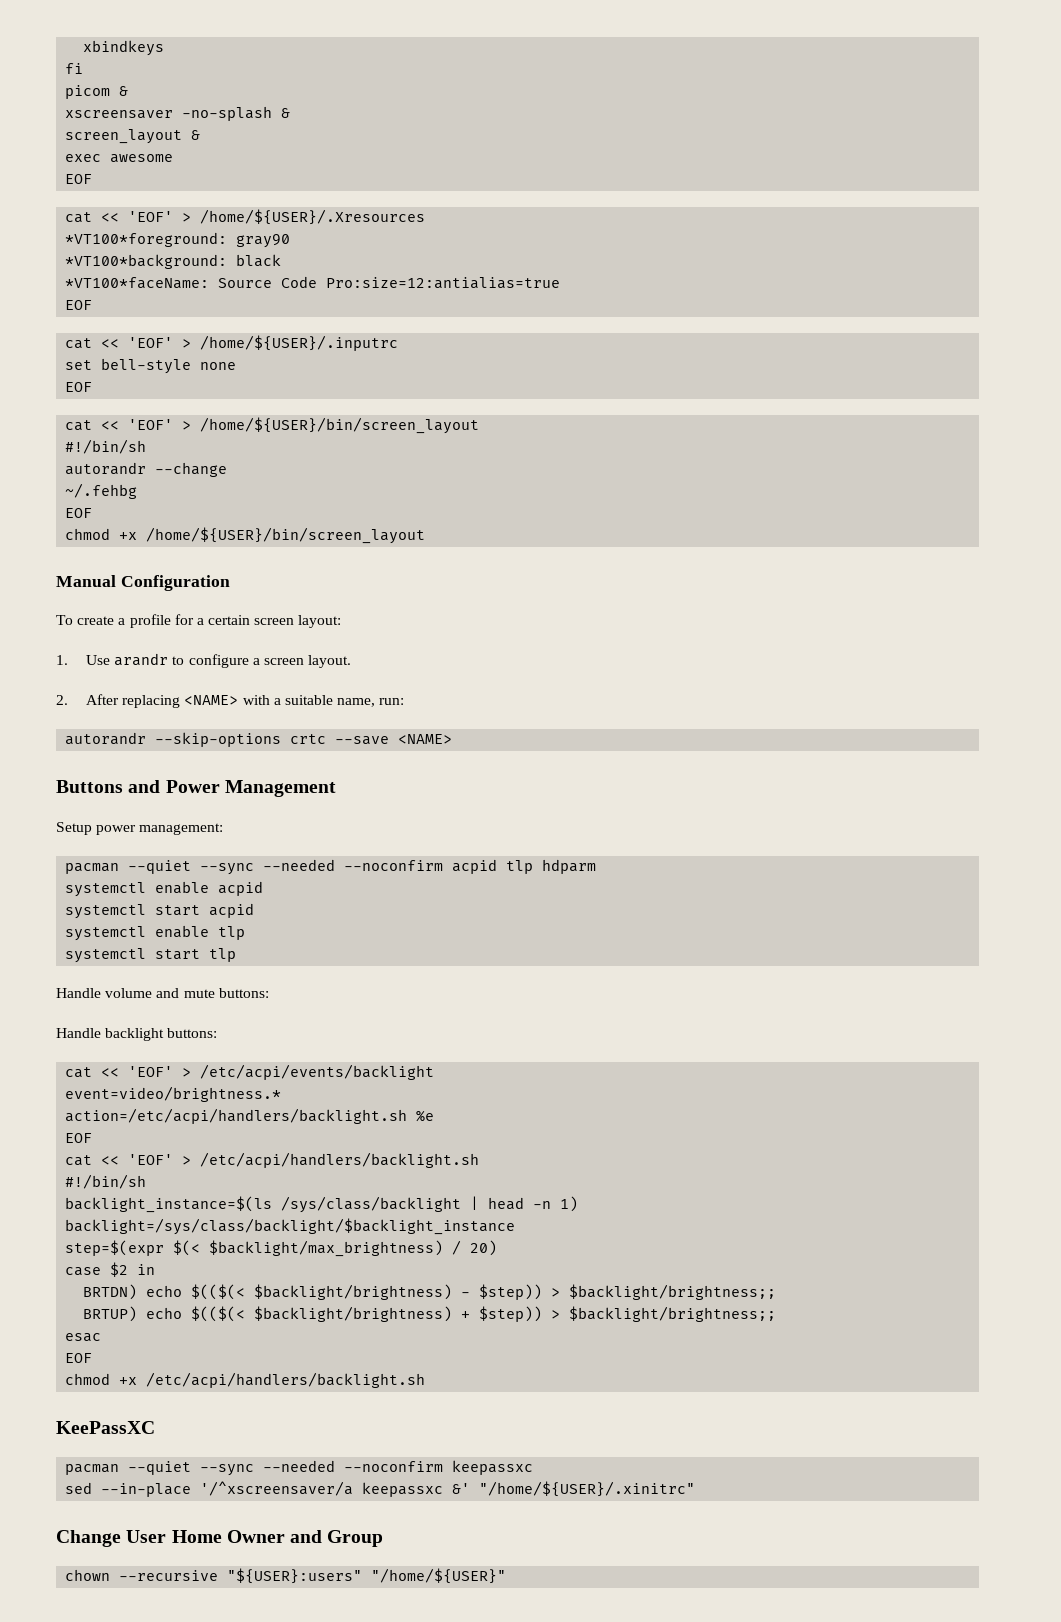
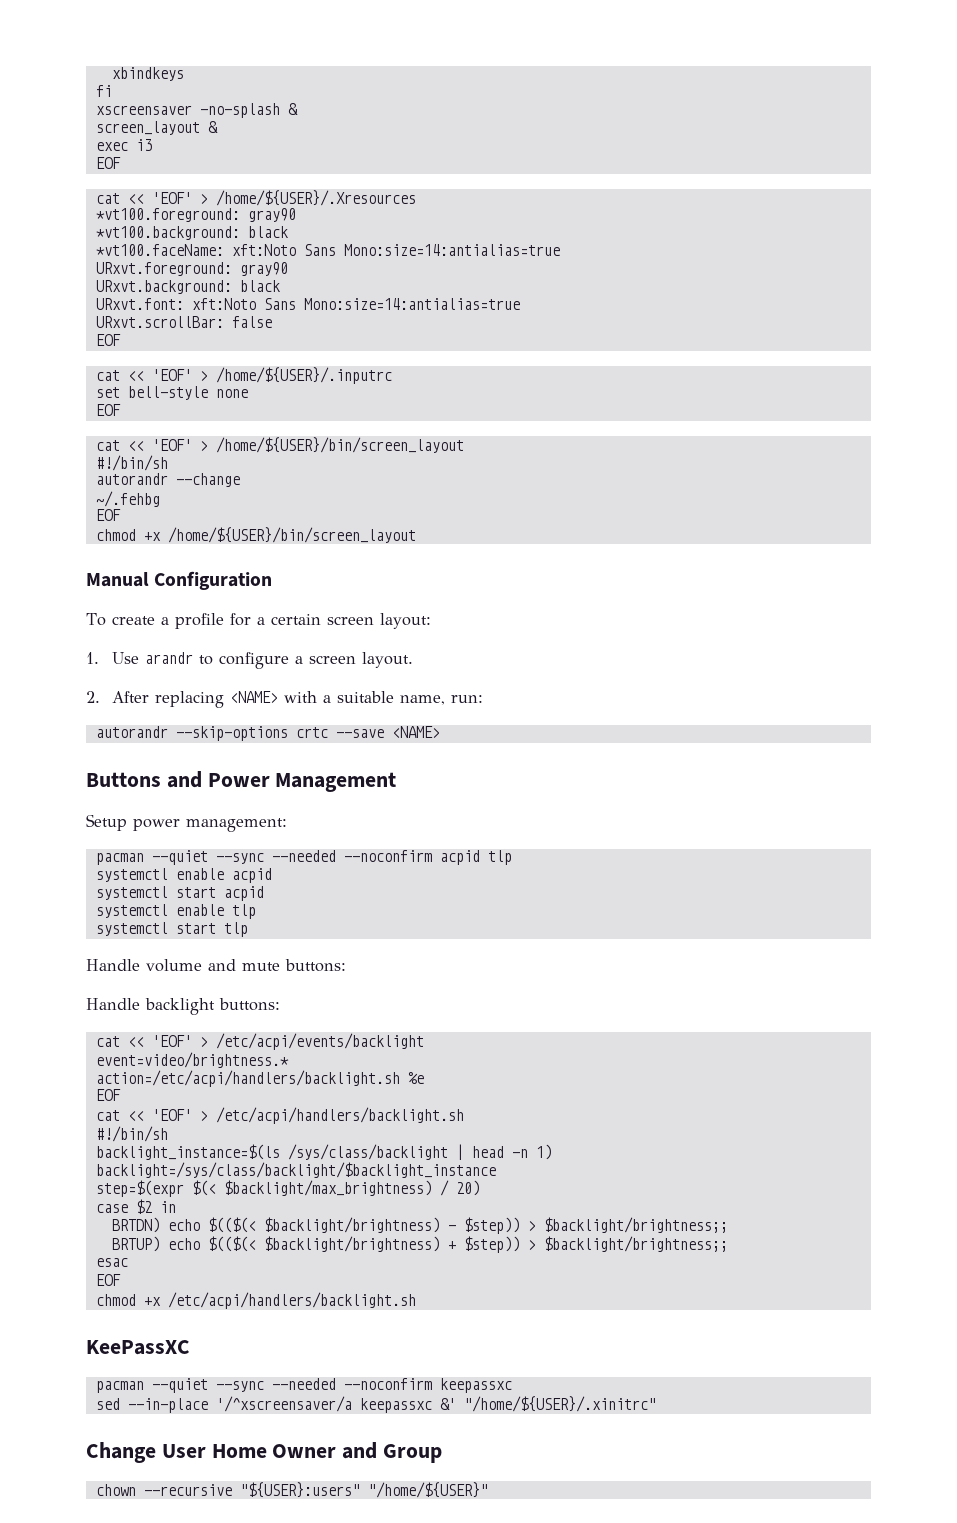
[65,85,129,99] // picom & -> (112, 91) none
[110,154,174,163] awesome -> [135,139,152,151] i3
[65,232,291,248] [65,254,282,269] [65,276,561,289] *VT100*foreground: gray90 // *VT100*background: black // *VT100*faceName: Source Code Pro:size=12:antialias=true -> [95,208,296,222] [95,226,288,240] [95,244,560,256] [95,262,288,276] [95,280,280,294] [95,298,520,310] [95,316,272,328] *vt100.foreground: gray90 // *vt100.background: black // *vt100.faceName: xft:Noto Sans Mono:size=14:antialias=true // URxvt.foreground: gray90 // URxvt.background: black // URxvt.font: xft:Noto Sans Mono:size=14:antialias=true // URxvt.scrollBar: false
[542,859,597,874] hdparm -> (512, 857) none

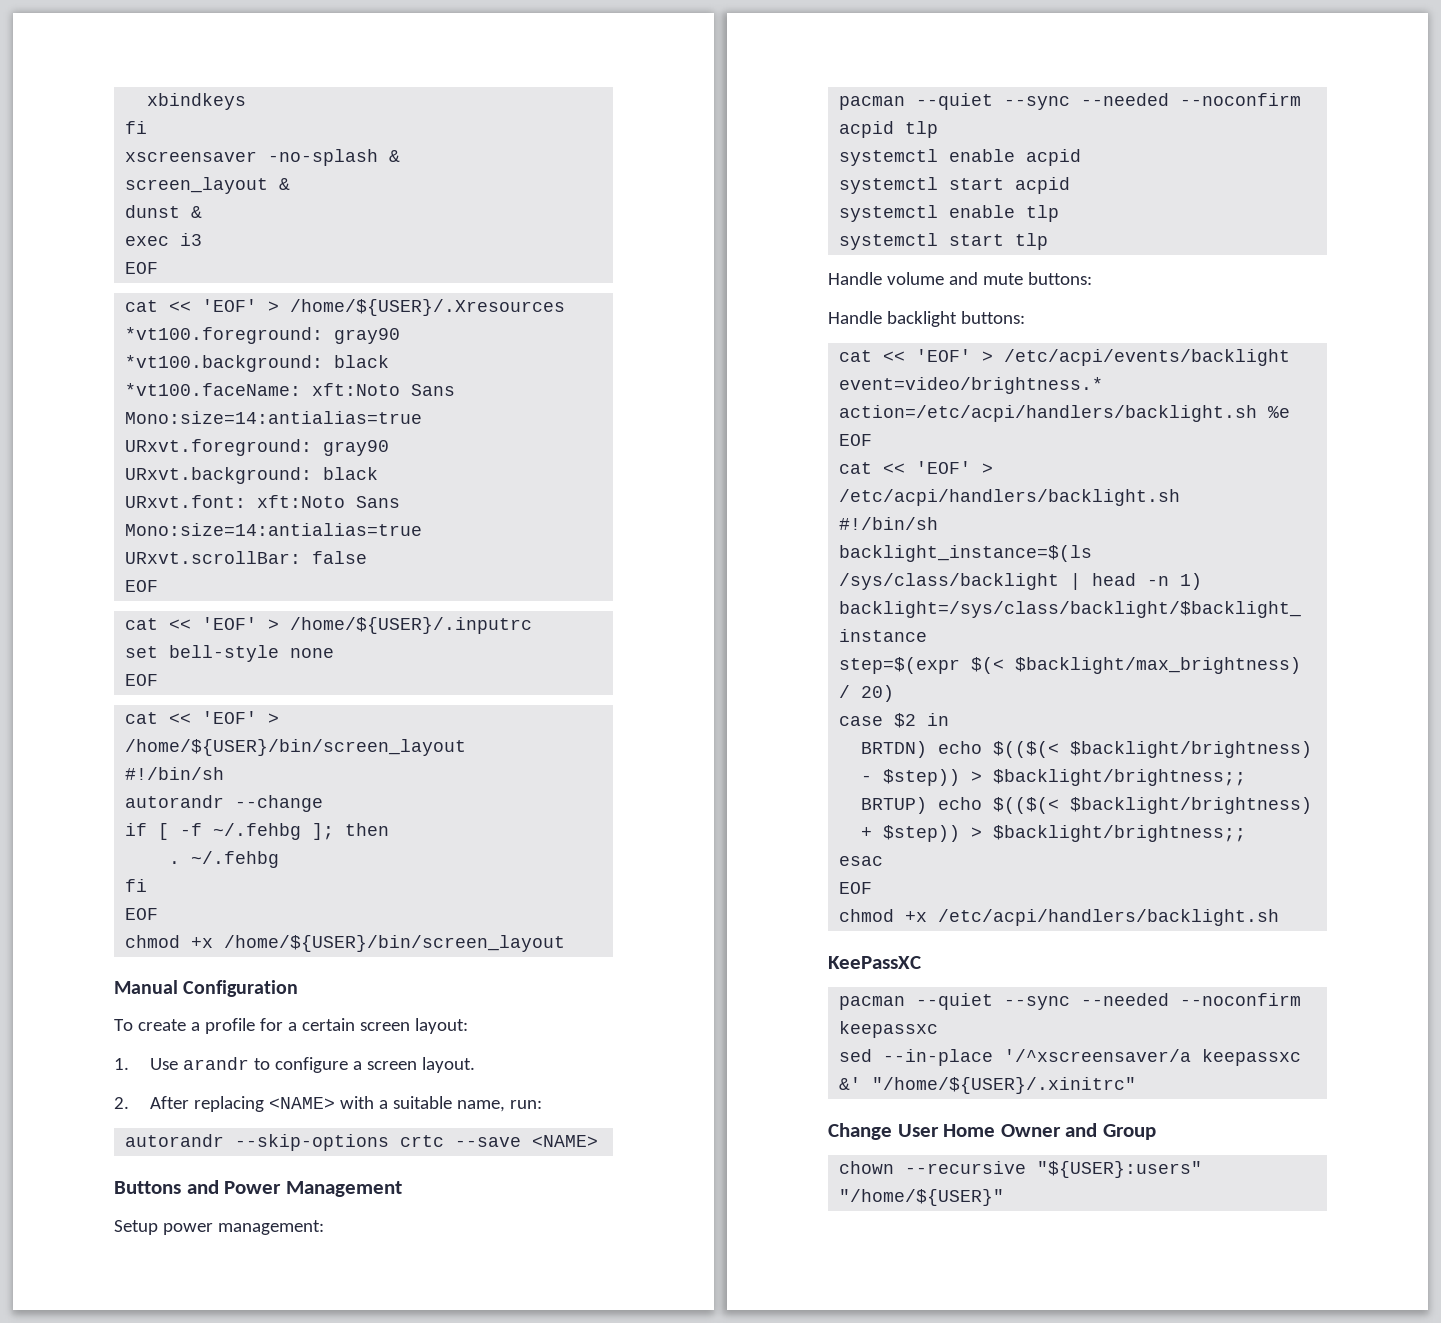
(218, 127) none -> [125,205,203,218] // dunst &
[95,491,160,507] ~/.fehbg -> [125,823,390,840] [169,851,280,868] [125,879,148,892] if [ -f ~/.fehbg ]; then // . ~/.fehbg // fi

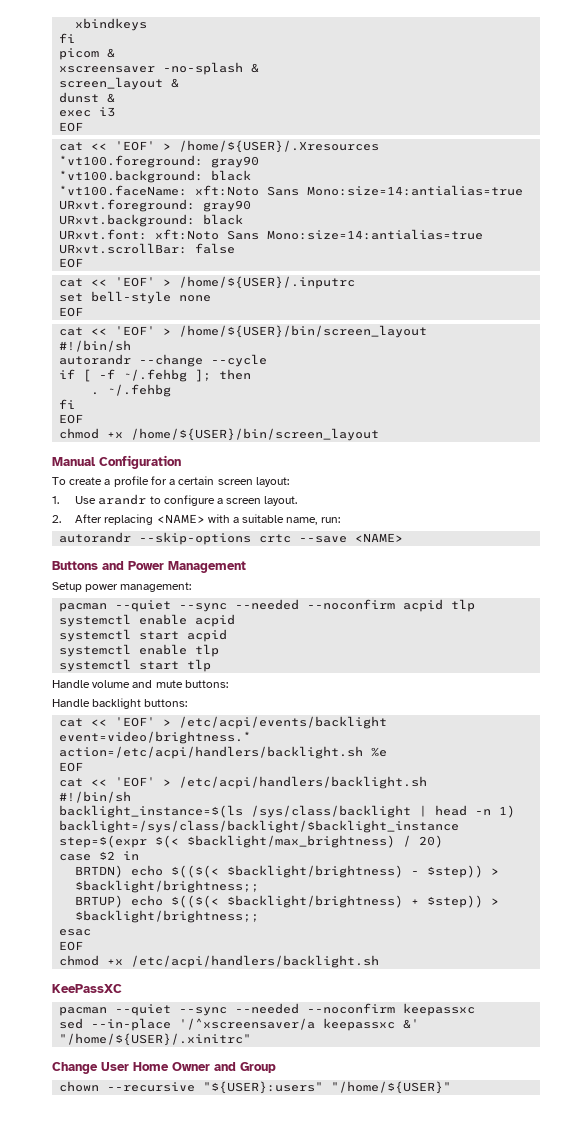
(148, 127) none -> [59,48,116,60] // picom &
(324, 803) none -> [211,354,268,367] --cycle

